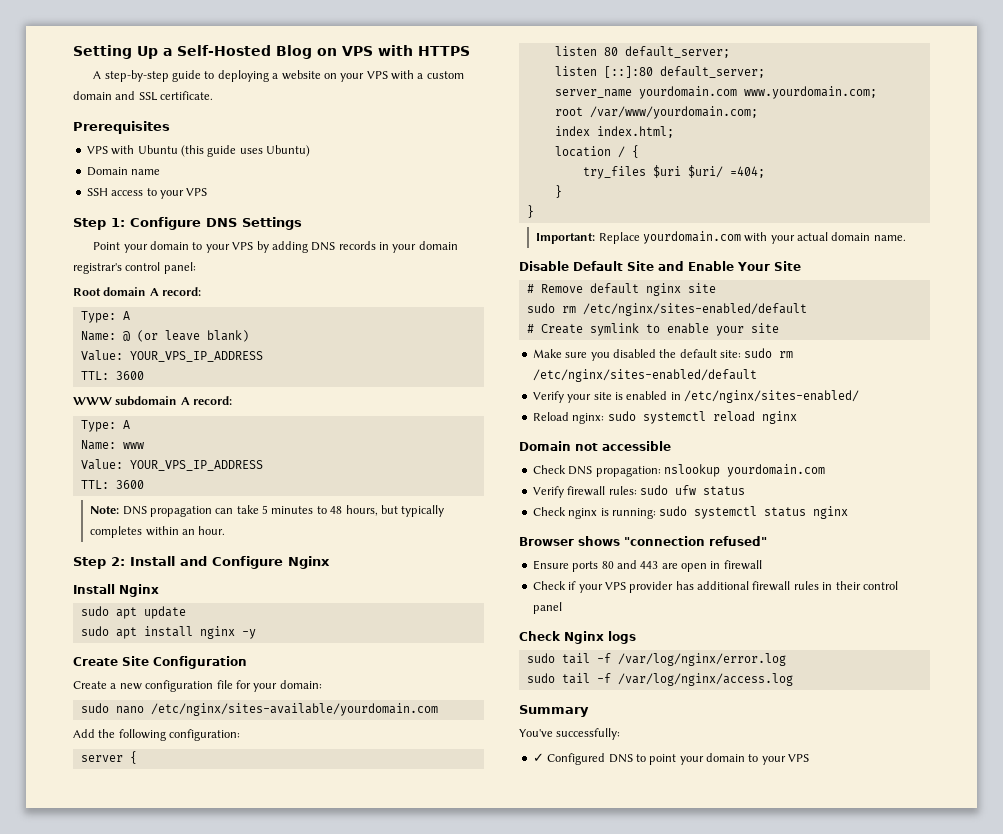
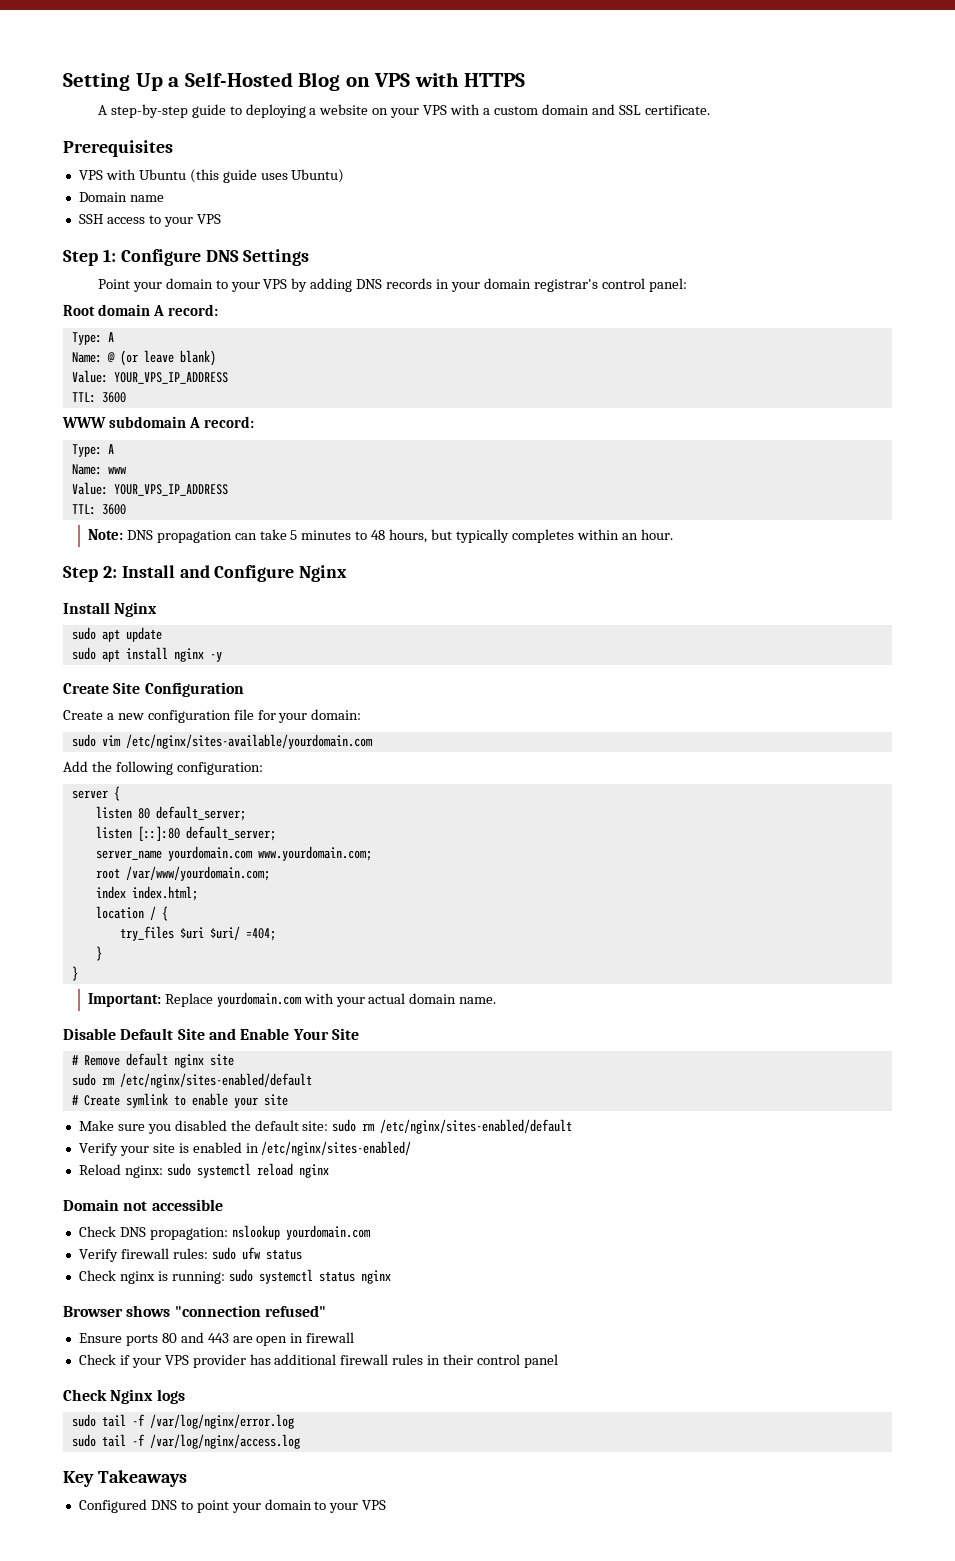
[115,706,144,714] nano -> [101,735,121,746] vim
[519,705,589,717] [519,728,621,740] [532,753,544,762] Summary // You've successfully: // ✓ -> [63,1470,187,1487] Key Takeaways //

